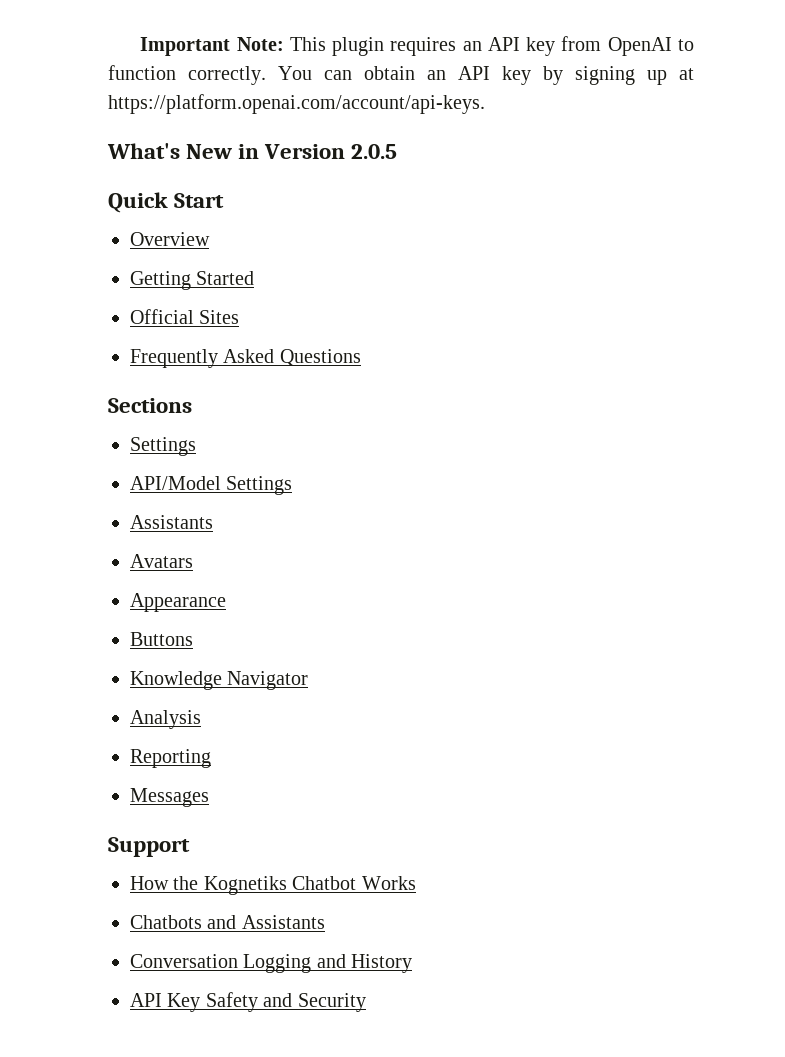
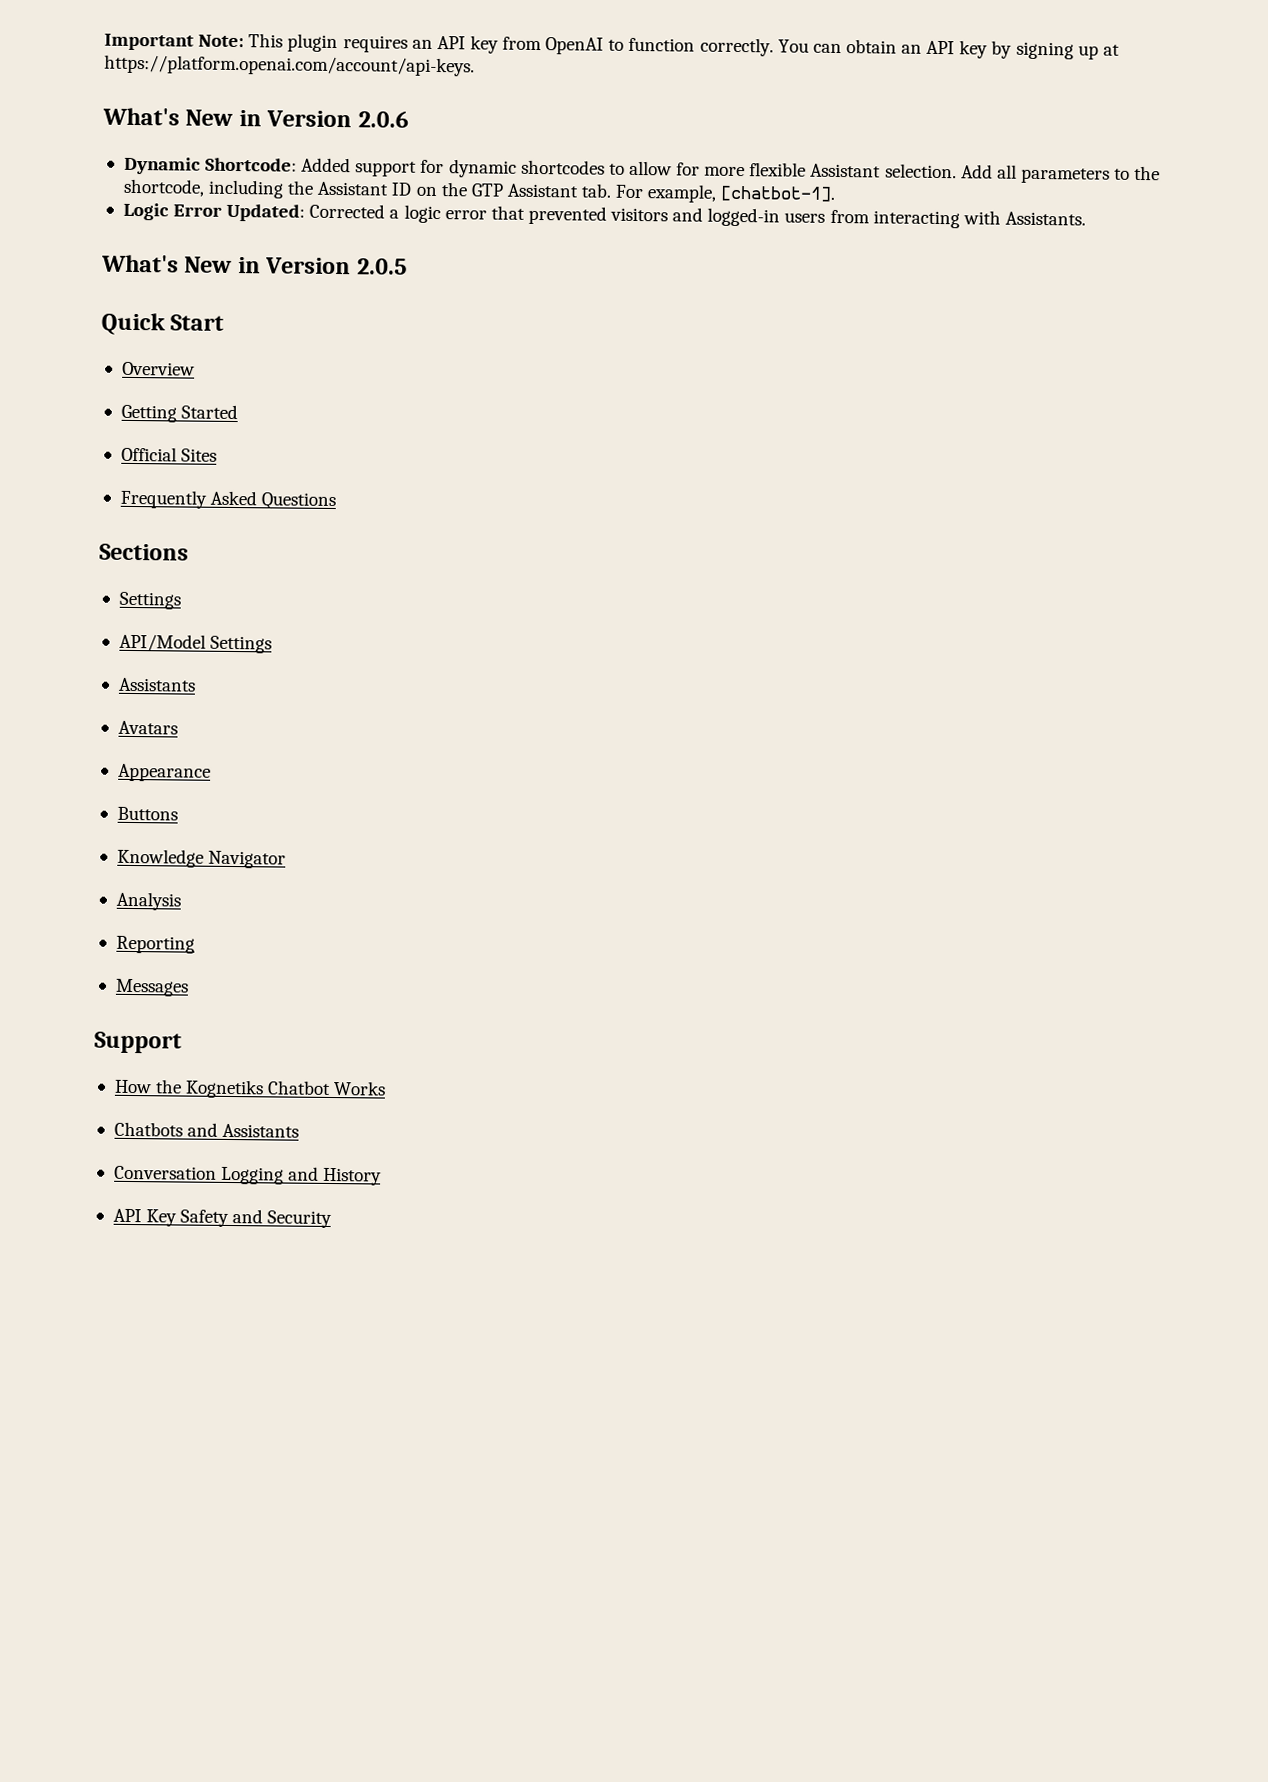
(485, 104) none -> [102,107,409,128] [123,156,1161,184] [122,178,837,203] [122,202,1086,229] // What's New in Version 2.0.6 // Dynamic Shortcode: Added support for dynamic shortcodes to allow for more flexible Assistant selection. Add all parameters to the shortcode, including the Assistant ID on the GTP Assistant tab. For example, [chatbot-1]. // Logic Error Updated: Corrected a logic error that prevented visitors and logged-in users from interacting with Assistants.

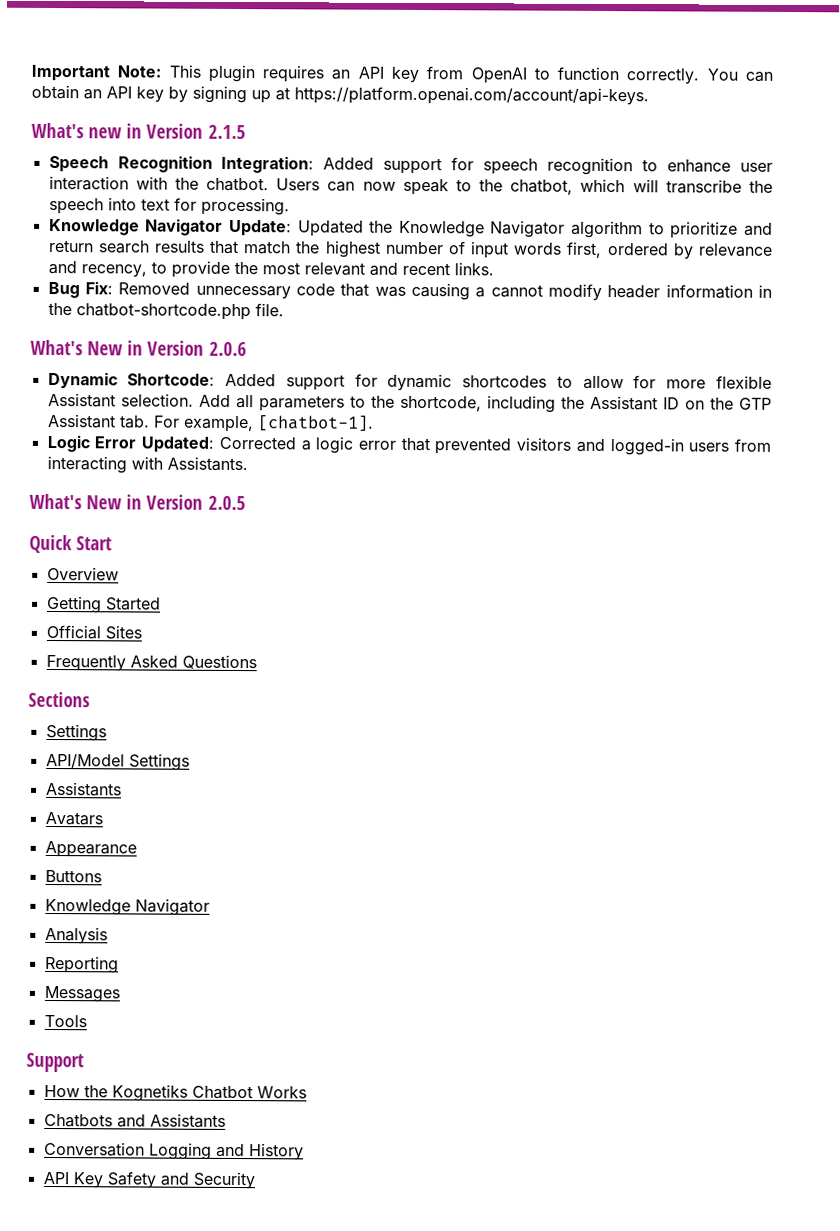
(475, 65) none -> [31,122,246,140] [48,155,774,176] [48,175,774,196] [48,197,290,216] [48,218,773,239] [47,239,773,260] [47,260,494,278] [47,281,772,301] [47,302,284,321] // What's new in Version 2.1.5 // Speech Recognition Integration: Added support for speech recognition to enhance user interaction with the chatbot. Users can now speak to the chatbot, which will transcribe the speech into text for processing. // Knowledge Navigator Update: Updated the Knowledge Navigator algorithm to prioritize and return search results that match the highest number of input words first, ordered by relevance and recency, to provide the most relevant and recent links. // Bug Fix: Removed unnecessary code that was causing a cannot modify header information in the chatbot-shortcode.php file.
(189, 987) none -> [43,1014,87,1028] // Tools

